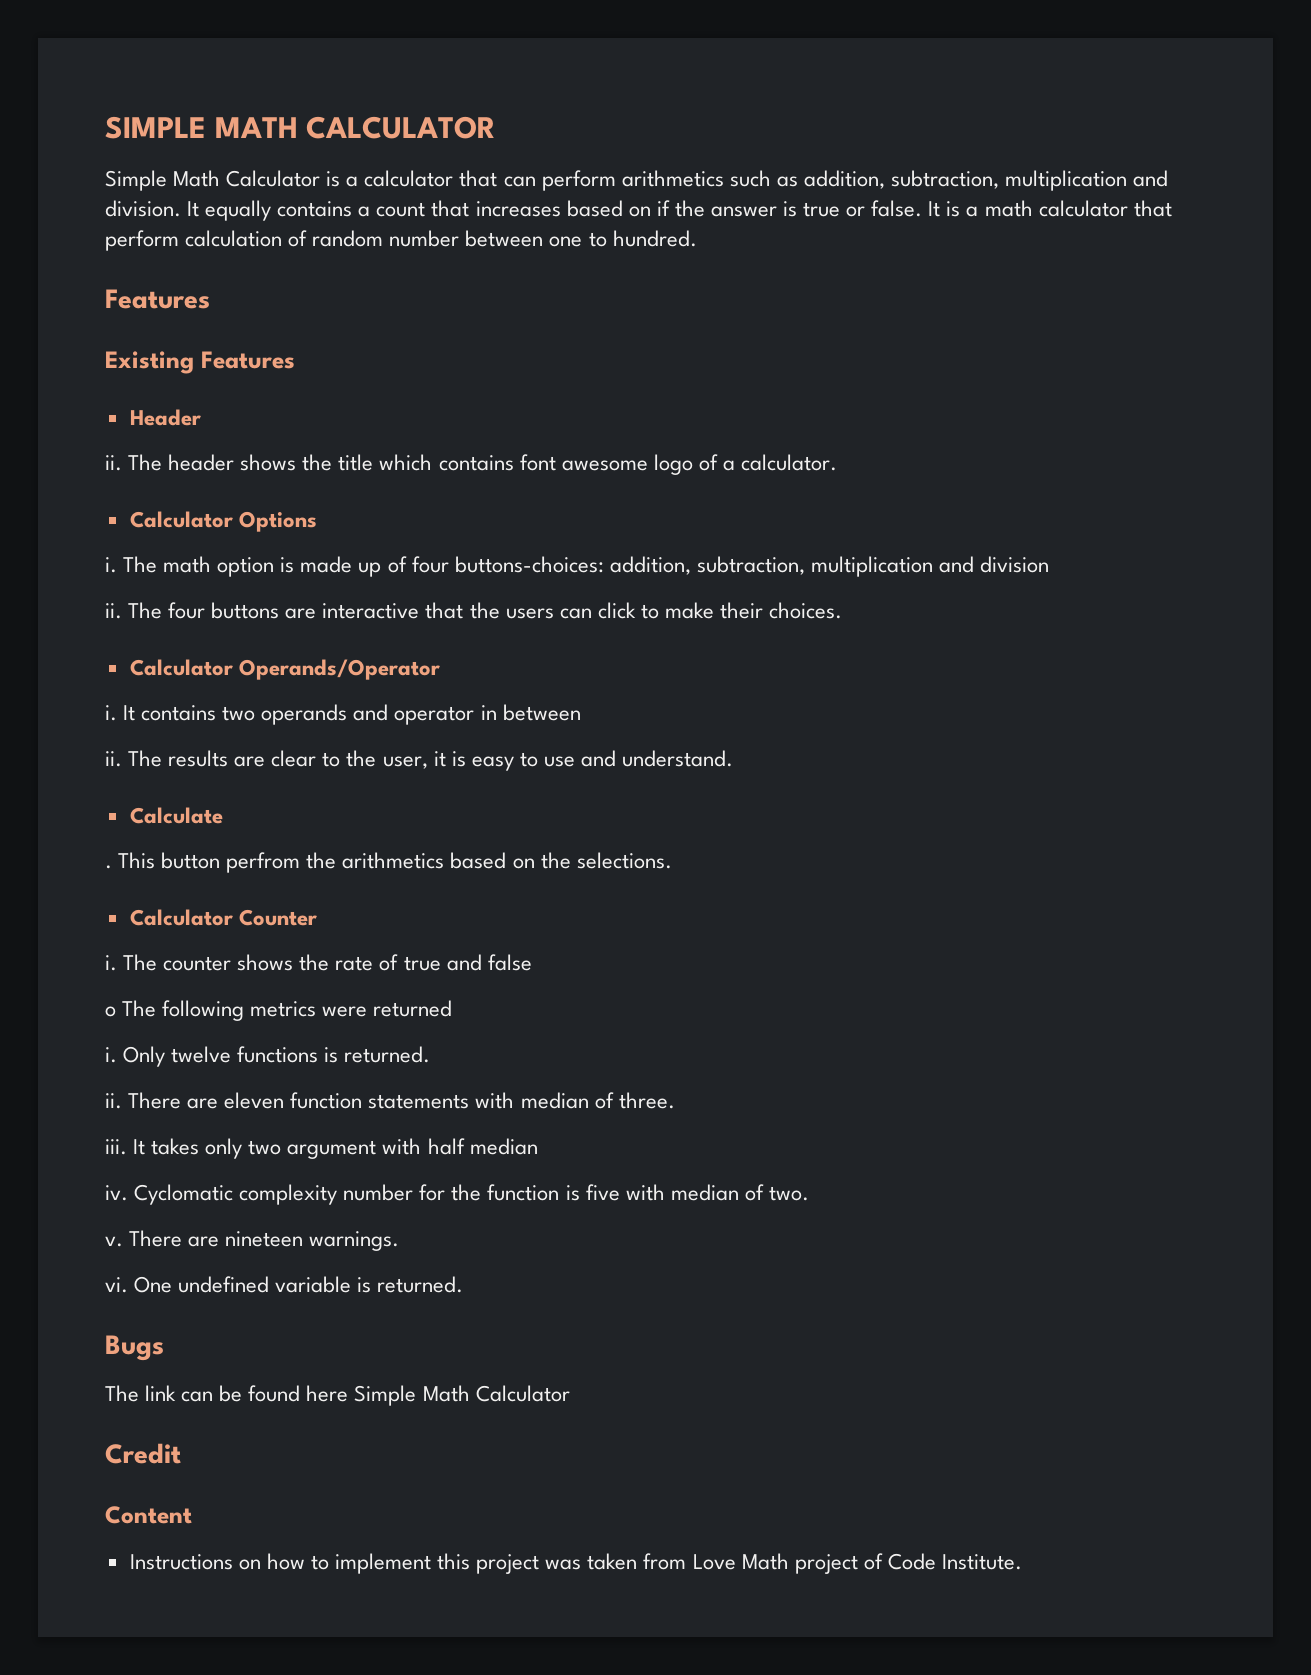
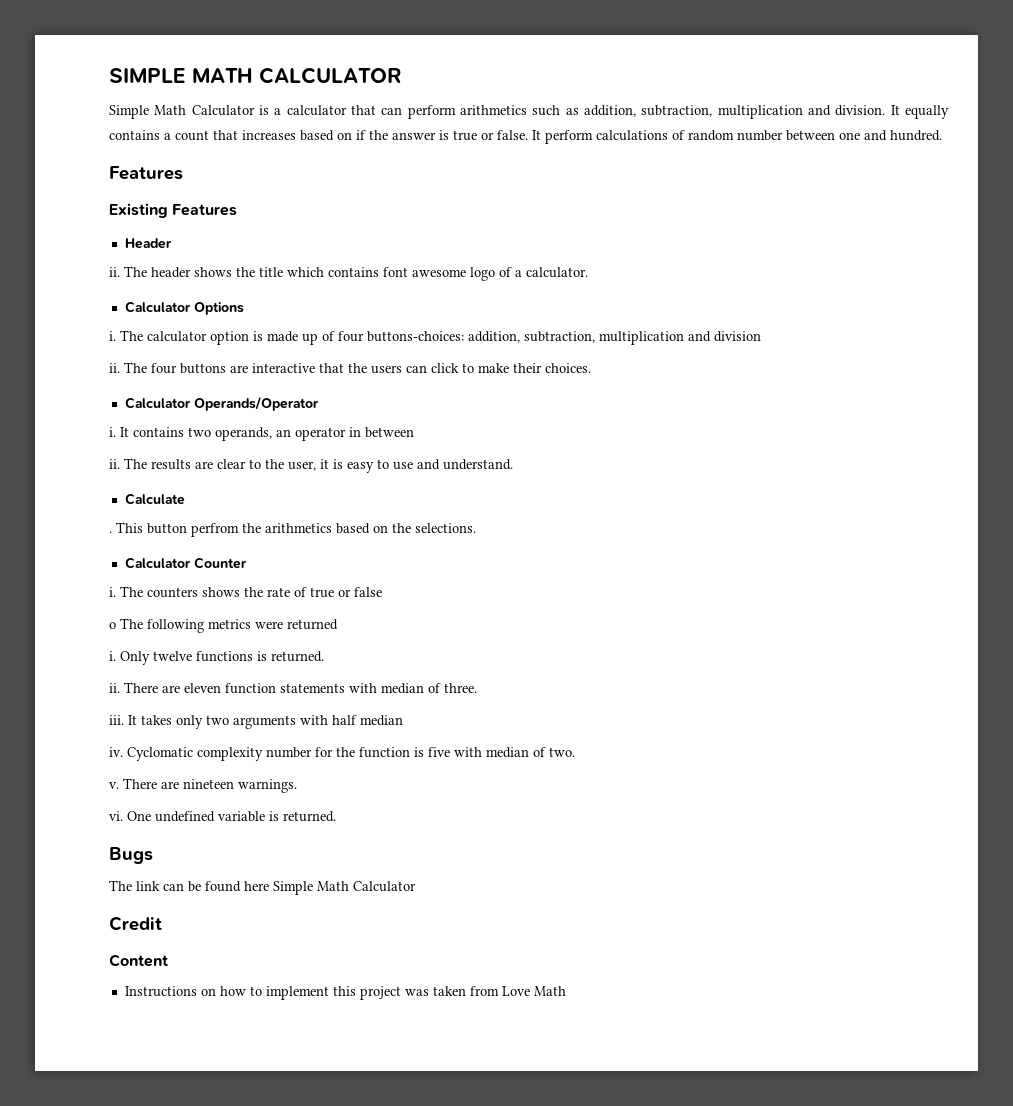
[946,200,1172,217] [105,230,283,251] is a math calculator that perform calculation -> [545,130,668,144] perform calculations
[588,232,607,247] to -> [864,130,887,141] and
[163,556,212,573] math -> [147,331,207,342] calculator
[261,704,389,725] operands and -> [215,427,291,441] operands, an
[163,956,232,971] counter -> [147,587,198,598] counters
[446,954,482,971] and -> [338,589,351,597] or
[287,1140,377,1159] argument -> [233,715,296,729] arguments
[794,1553,1022,1574] project of Code Institute. -> (566, 991) none

